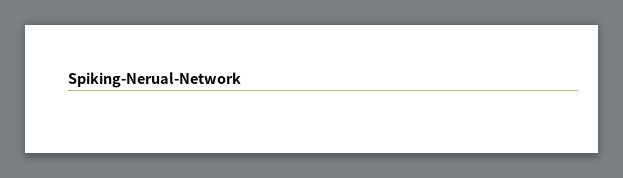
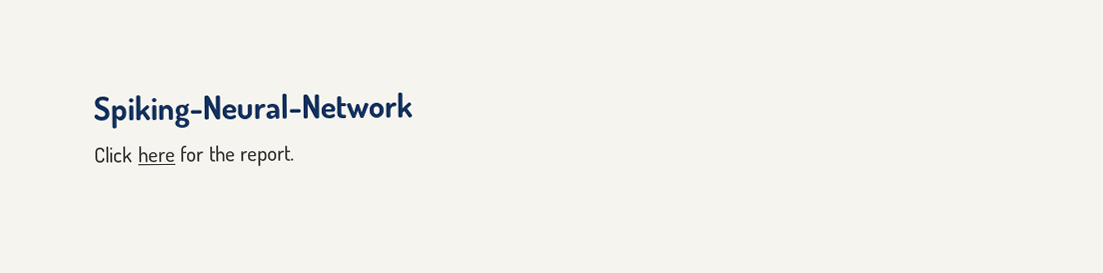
[68,72,241,88] Spiking-Nerual-Network -> [93,92,413,129] [94,145,296,167] Spiking-Neural-Network // Click here for the report.

